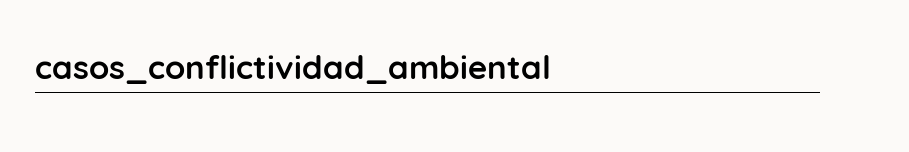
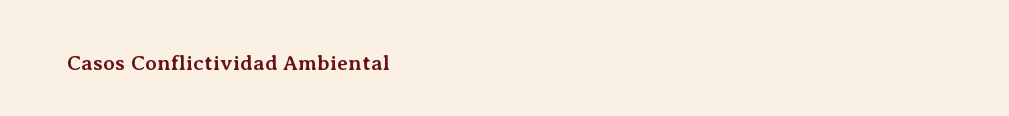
[35,55,551,84] casos_conflictividad_ambiental -> [67,55,391,70] Casos Conflictividad Ambiental

